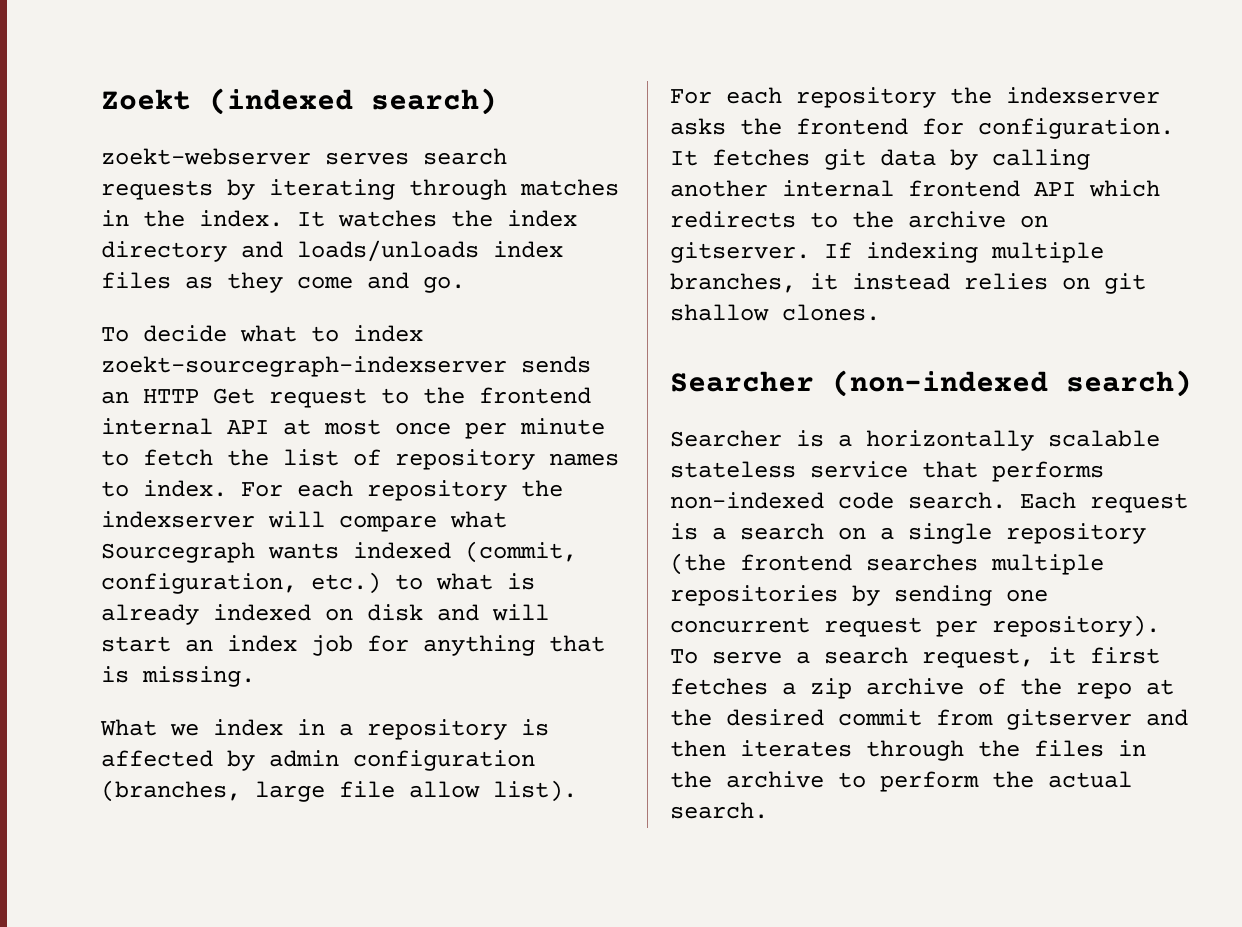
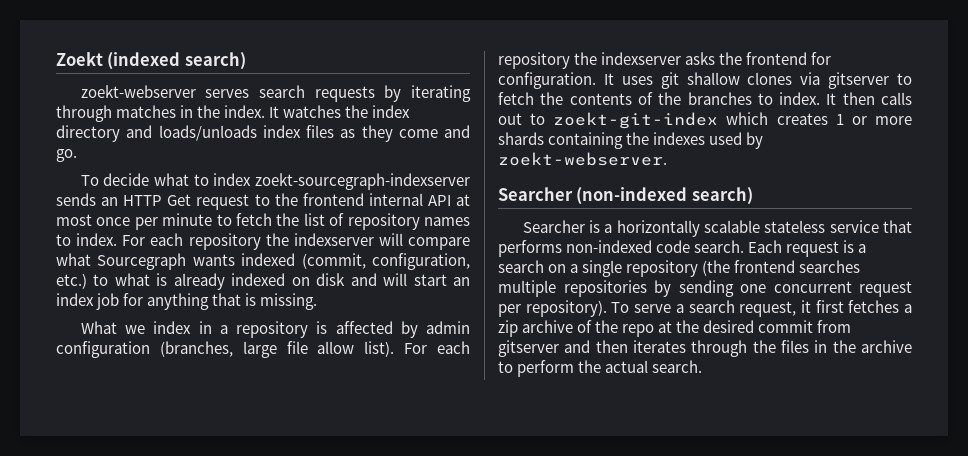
[712,149,1090,170] [670,180,1160,197] [670,211,1048,228] [670,242,1104,263] [670,273,1146,294] [670,304,880,321] fetches git data by calling another internal frontend API which redirects to the archive on gitserver. If indexing multiple branches, it instead relies on git shallow clones. -> [621,72,912,89] [498,92,912,105] [498,112,913,129] [498,132,764,149] [498,152,667,166] uses git shallow clones via gitserver to fetch the contents of the branches to index. It then calls out to zoekt-git-index which creates 1 or more shards containing the indexes used by zoekt-webserver.

